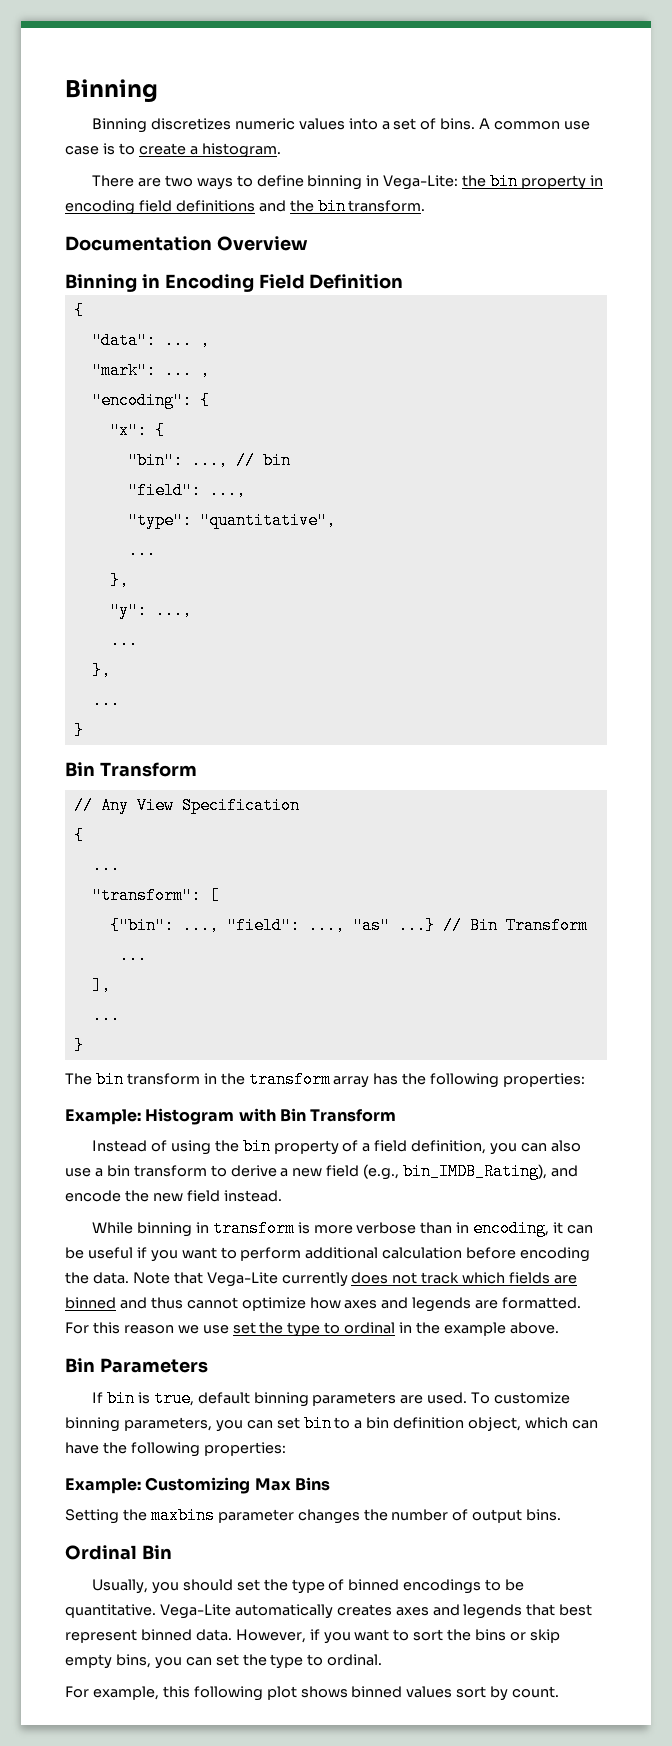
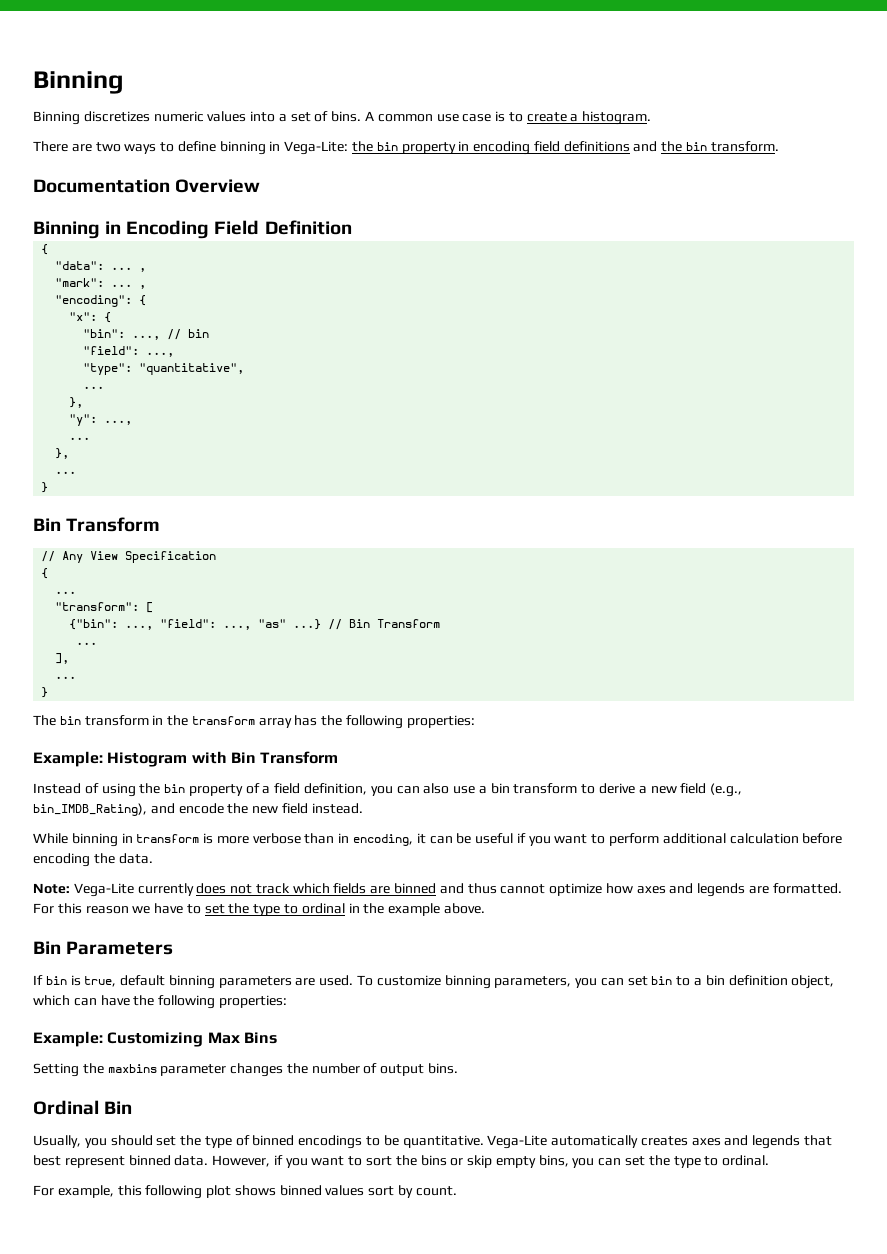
[132,1272,203,1284] Note that -> [33,883,70,894] // Note:
[202,1325,229,1334] use -> [154,903,201,914] have to

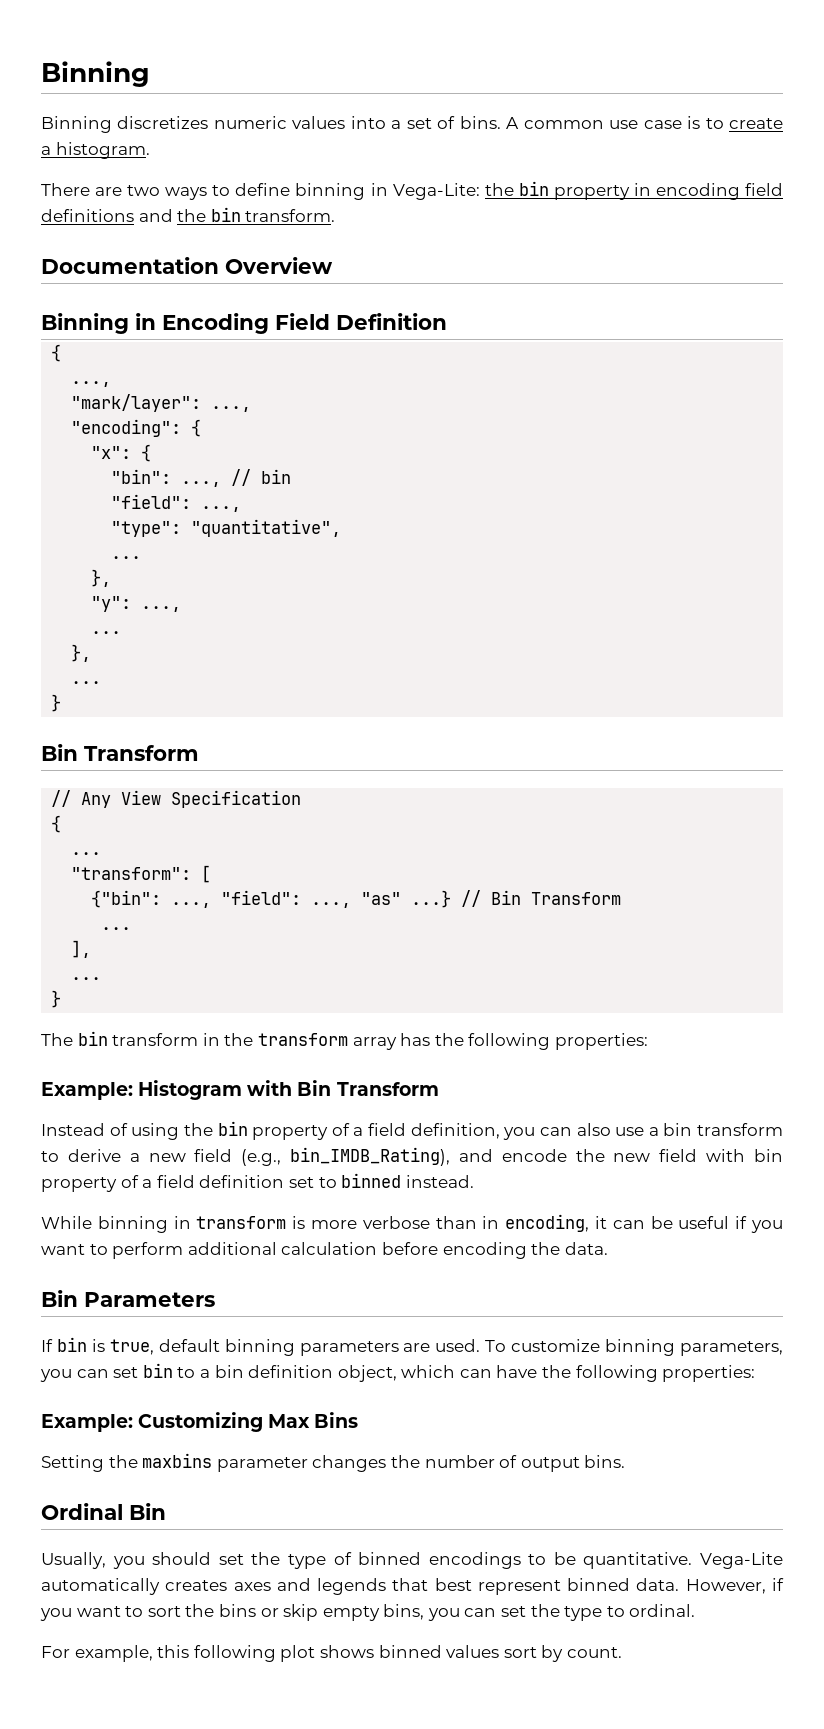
[55,261,147,272] [55,278,147,289] "data": ... , // "mark": ... , -> [71,381,112,387] [71,394,252,412] ..., // "mark/layer": ...,
(308, 808) none -> [706,1149,783,1162] [41,1173,402,1192] with bin property of a field definition set to binned
[33,883,842,897] [33,903,485,916] // Note: Vega-Lite currently does not track which fields are binned and thus cannot optimize how axes and legends are formatted. For this reason we have to set the type to ordinal in the example above. -> (608, 1248) none

